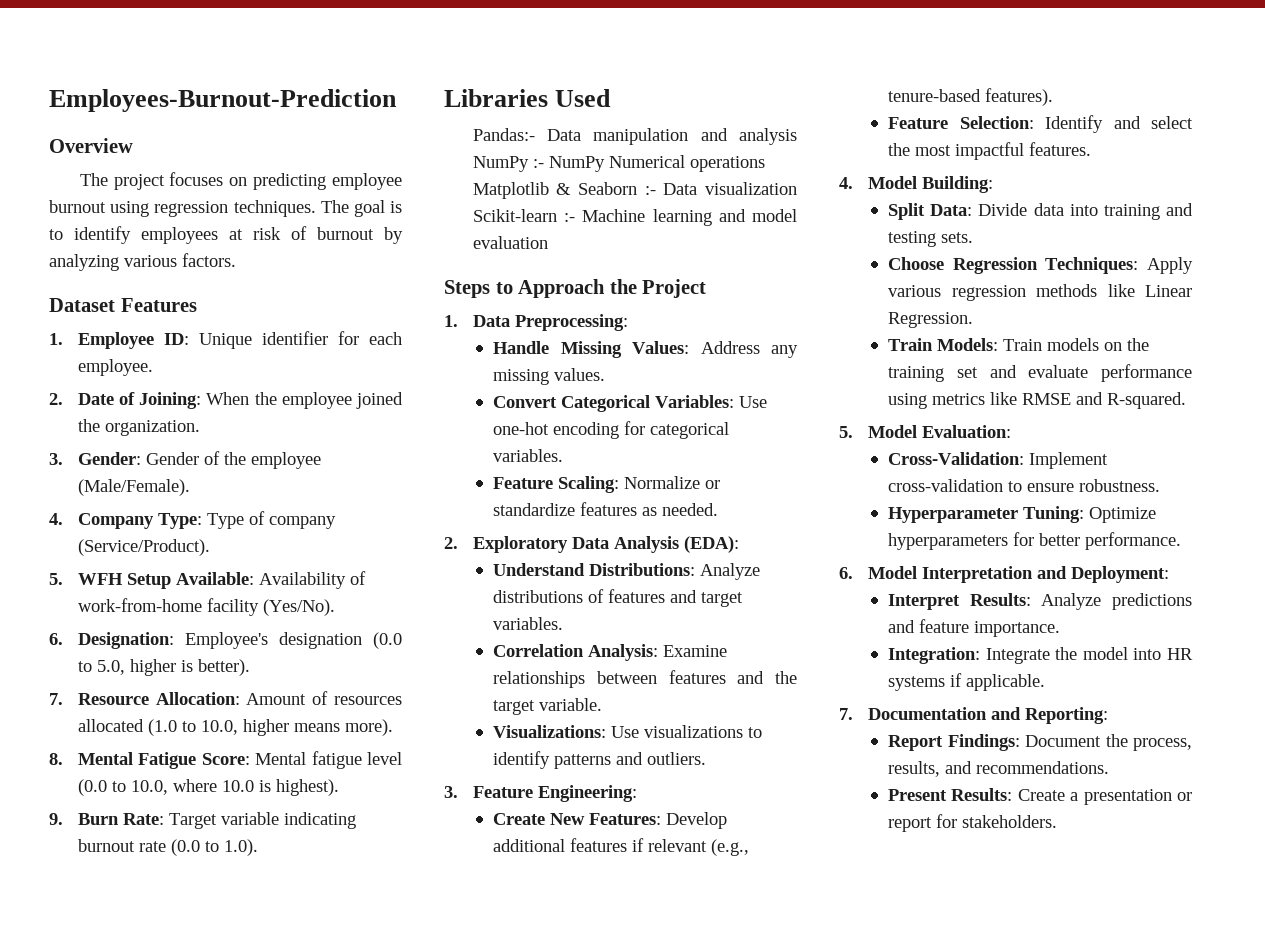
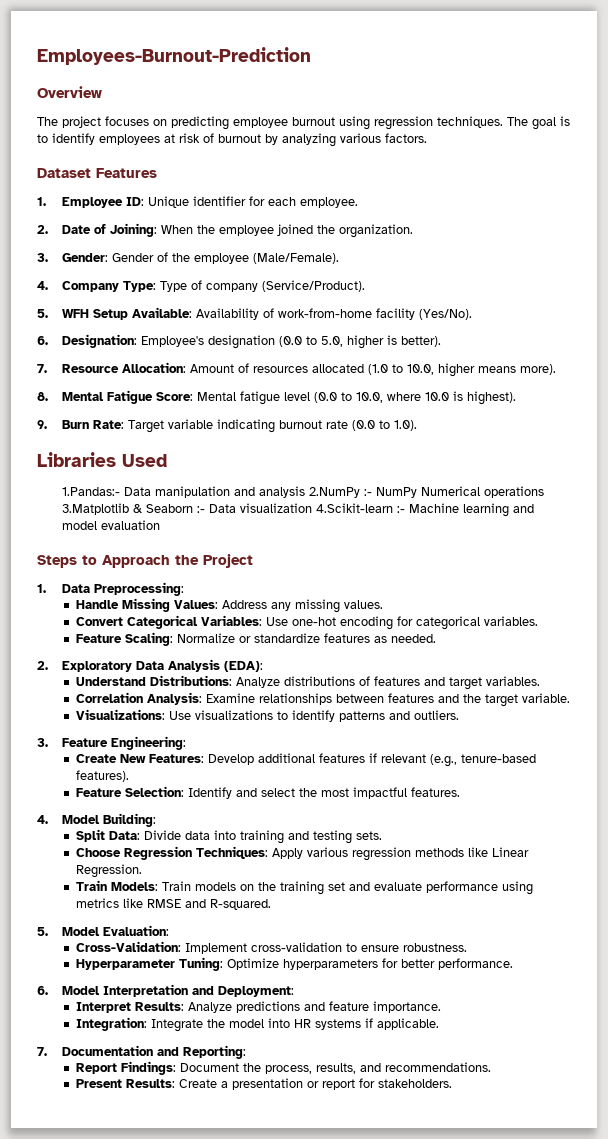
[472,128,535,141] Pandas:- -> [61,487,120,496] 1.Pandas:-
[472,156,529,172] NumPy -> [308,487,360,498] 2.NumPy
[472,182,549,199] Matplotlib -> [61,503,129,515] 3.Matplotlib
[472,209,557,222] Scikit-learn -> [315,503,393,513] 4.Scikit-learn

